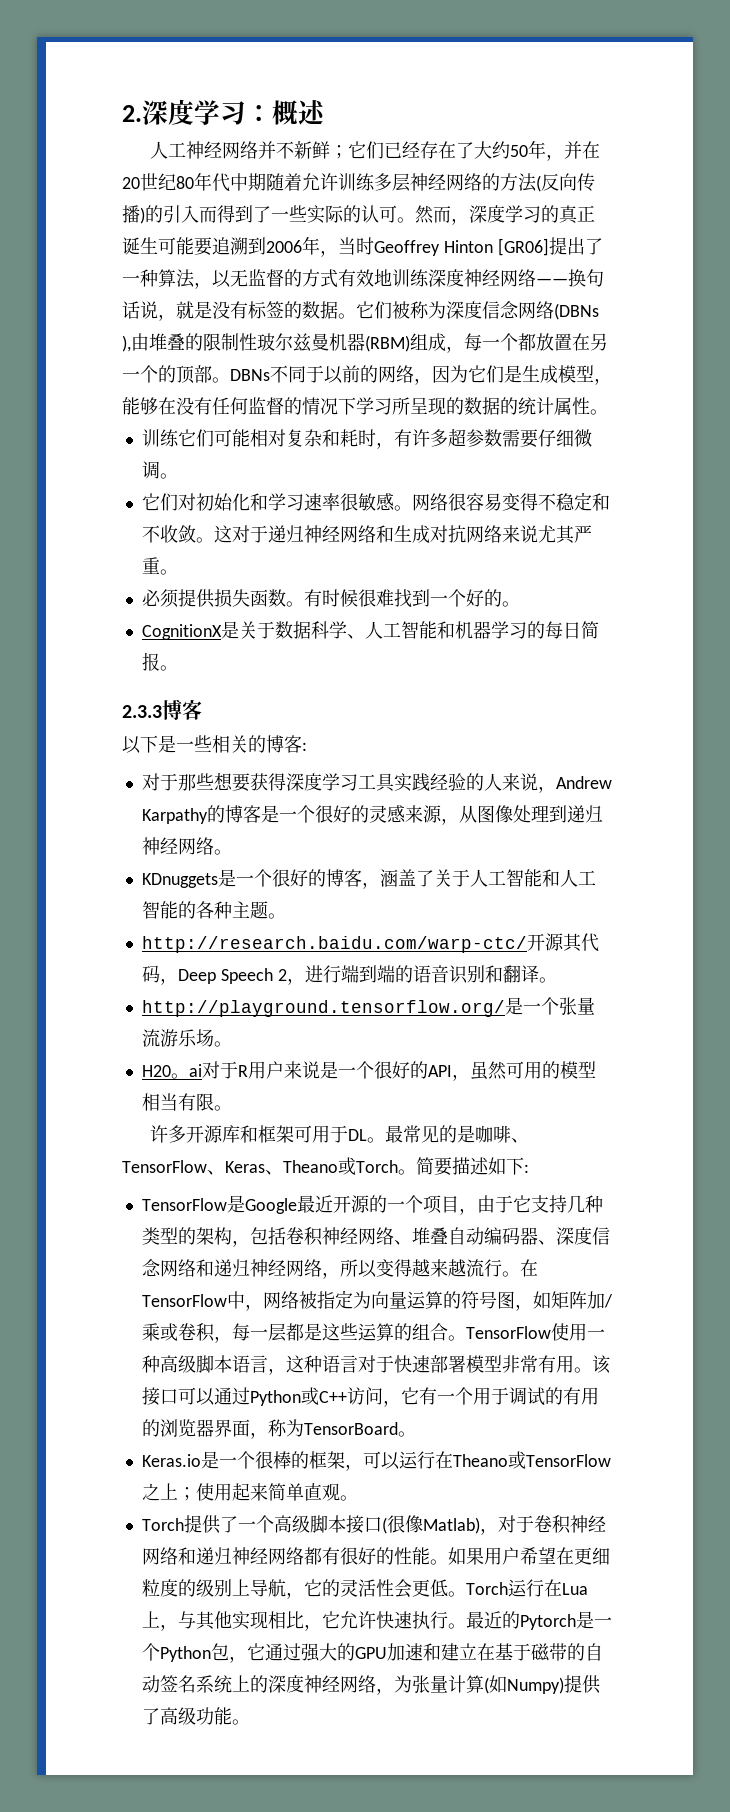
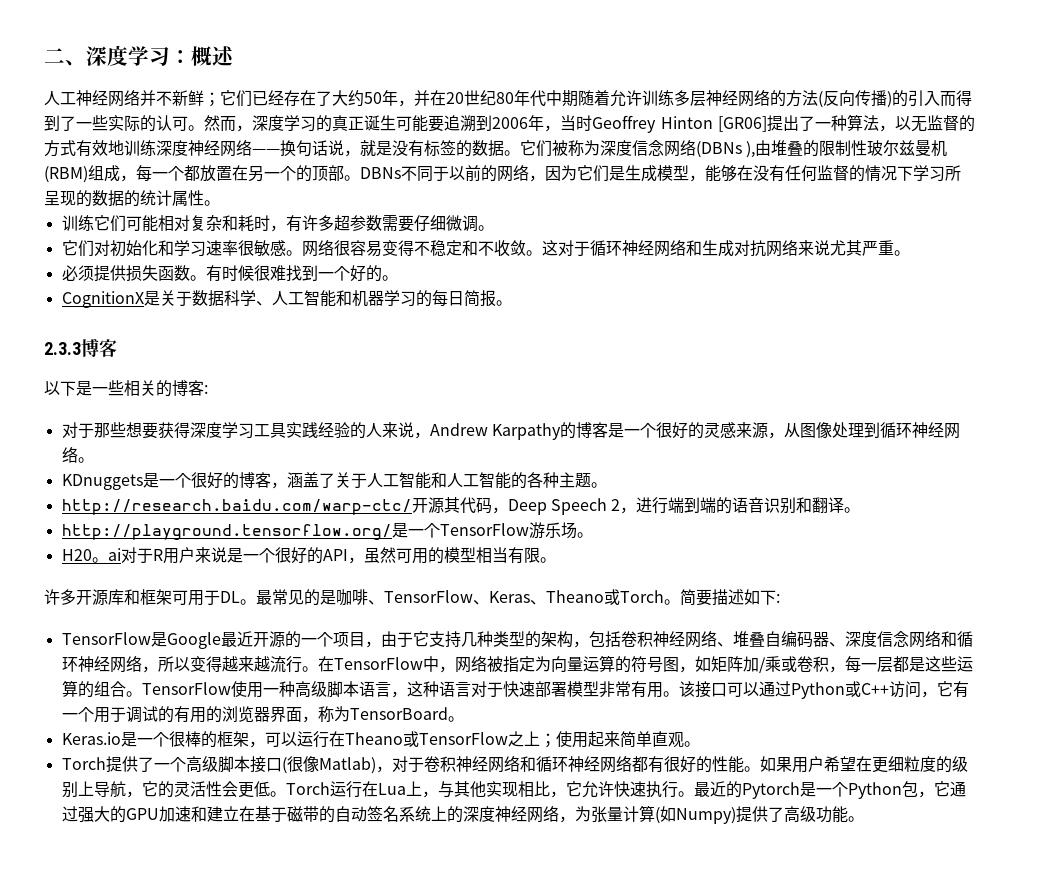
[122,105,142,122] 2. -> [44,48,86,66] 二、
[347,333,365,351] 器 -> (948, 148) none
[267,525,304,543] 递归 -> [589,240,622,256] 循环
[566,805,603,823] 递归 -> [879,422,912,438] 循环
[558,997,595,1015] [141,1029,160,1047] 张量流 -> [439,523,529,536] TensorFlow
[465,1227,484,1245] 动 -> (781, 639) none
[213,1259,250,1277] 递归 -> [956,631,973,647] [61,657,78,672] 循环
[195,1547,232,1565] 递归 -> [535,756,568,772] 循环

